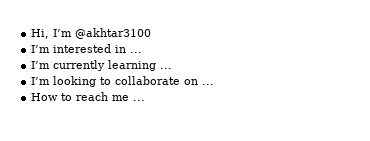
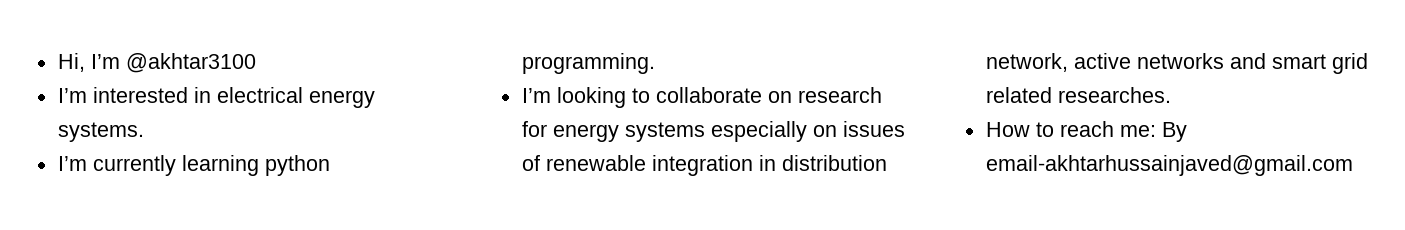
[130,52,143,53] ... -> [216,87,375,108] [57,122,144,142] electrical energy systems.
[160,68,173,69] ... -> [264,155,330,176] [521,53,655,74] python programming.
[202,84,215,85] ... -> [797,87,882,103] [521,121,905,142] [521,155,887,176] [985,53,1368,74] [985,87,1171,103] research for energy systems especially on issues of renewable integration in distribution network, active networks and smart grid related researches.
[112,95,146,101] me ... -> [1119,122,1187,142] [985,155,1353,176] me: By email-akhtarhussainjaved@gmail.com

